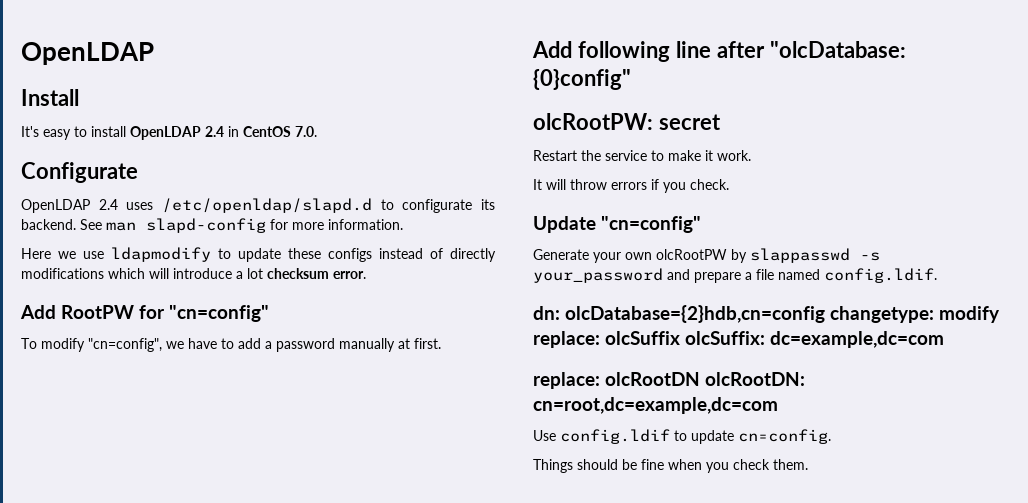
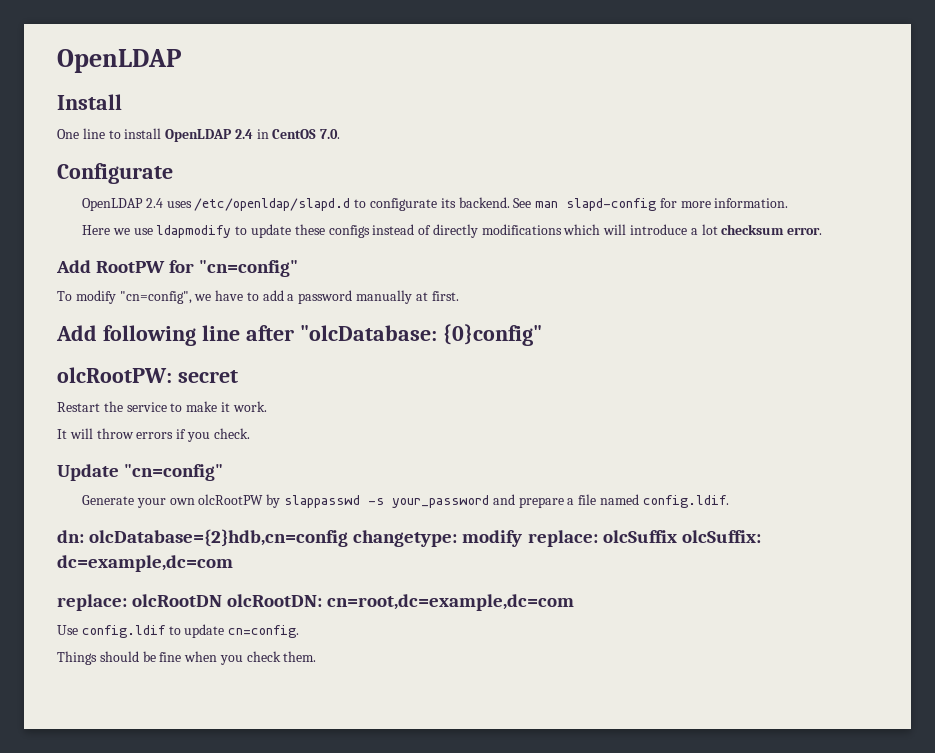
[21,126,71,140] It's easy -> [57,128,105,139] One line

